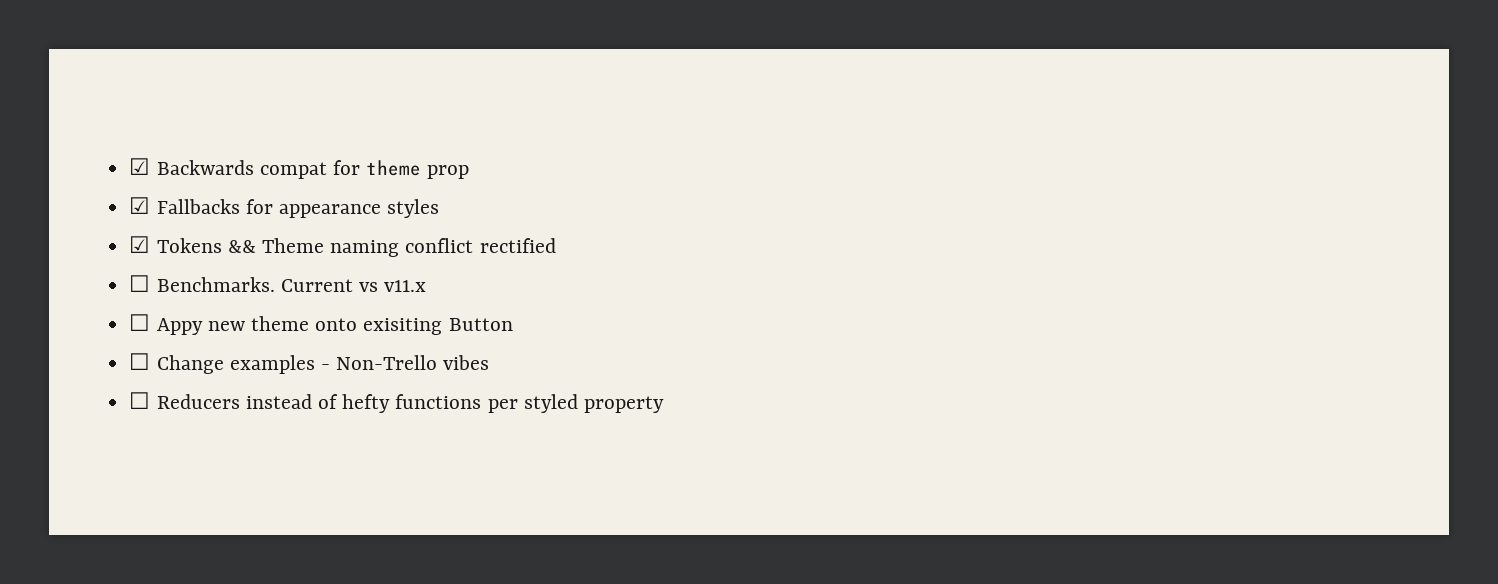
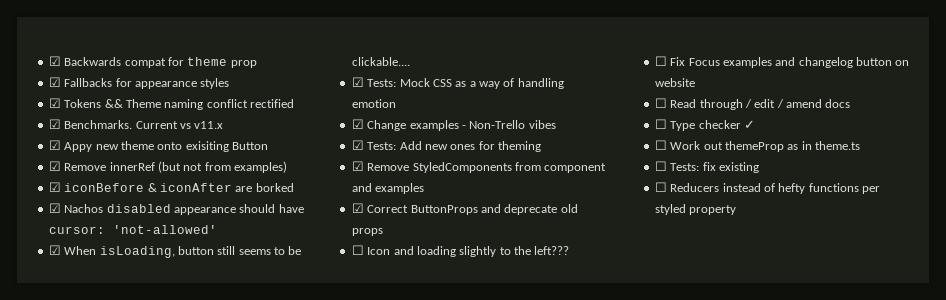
[129,275,151,292] ☐ -> [48,119,61,129] ☑
[129,314,151,331] ☐ -> [48,140,61,150] ☑
[129,353,151,370] ☐ -> [48,161,287,173] [48,182,294,192] [48,203,304,215] [48,225,217,234] [48,245,302,258] [351,57,410,66] [351,77,564,89] [351,99,396,108] [351,119,364,129] ☑ Remove innerRef (but not from examples) // ☑ iconBefore & iconAfter are borked // ☑ Nachos disabled appearance should have cursor: 'not-allowed' // ☑ When isLoading, button still seems to be clickable.... // ☑ Tests: Mock CSS as a way of handling emotion // ☑
(490, 362) none -> [351,140,541,152] [351,161,607,173] [351,183,425,194] [351,203,578,215] [351,228,383,236] [351,245,570,257] [654,56,910,68] [654,78,695,87] [654,98,851,110] [654,119,755,131] [654,140,860,152] [654,161,759,173] // ☑ Tests: Add new ones for theming // ☑ Remove StyledComponents from component and examples // ☑ Correct ButtonProps and deprecate old props // ☐ Icon and loading slightly to the left??? // ☐ Fix Focus examples and changelog button on website // ☐ Read through / edit / amend docs // ☐ Type checker ✓ // ☐ Work out themeProp as in theme.ts // ☐ Tests: fix existing

